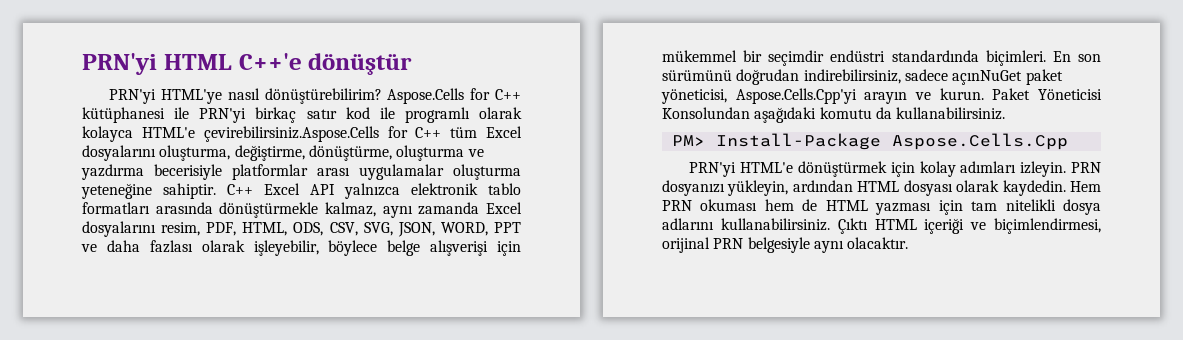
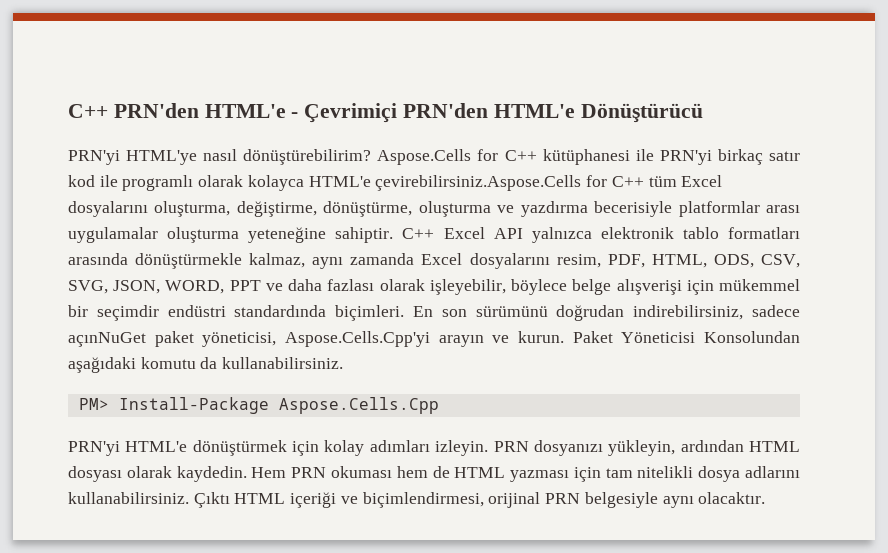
[82,53,413,75] PRN'yi HTML C++'e dönüştür -> [68,103,703,123] C++ PRN'den HTML'e - Çevrimiçi PRN'den HTML'e Dönüştürücü

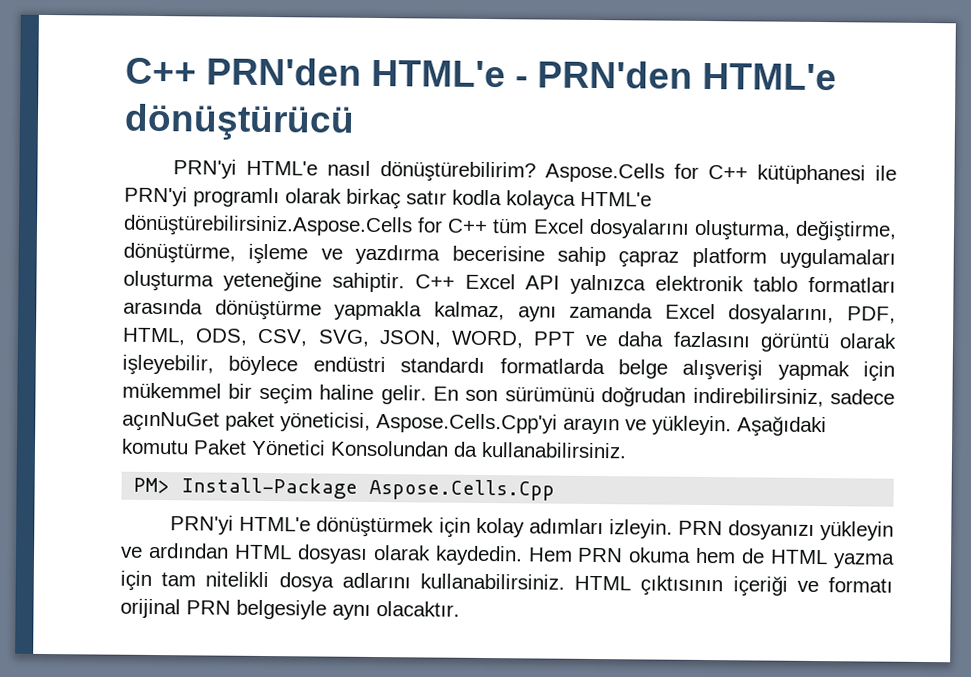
[304,103,703,123] [68,150,198,165] Çevrimiçi PRN'den HTML'e Dönüştürücü // PRN'yi HTML'ye -> [537,60,837,91] [124,103,355,141] [173,159,319,179] PRN'den HTML'e dönüştürücü // PRN'yi HTML'e
[717,149,800,165] [68,175,244,191] birkaç satır kod ile programlı olarak -> [193,187,502,210] programlı olarak birkaç satır kodla
[375,175,582,191] çevirebilirsiniz.Aspose.Cells -> [123,214,413,238] dönüştürebilirsiniz.Aspose.Cells
[418,201,491,217] oluşturma -> [248,243,309,265] işleme
[594,201,801,217] [68,227,158,243] becerisiyle platformlar arası uygulamalar -> [451,245,896,269] becerisine sahip çapraz platform uygulamaları
[135,253,243,269] dönüştürmekle -> [214,299,423,321] dönüştürme yapmakla
[469,253,601,269] dosyalarını resim, -> [728,304,835,325] dosyalarını,
[327,279,375,291] fazlası -> [672,331,830,353] fazlasını görüntü
(568, 287) none -> [312,356,605,375] endüstri standardı formatlarda
(682, 287) none -> [777,360,850,381] yapmak
[96,305,405,321] seçimdir endüstri standardında biçimleri. -> [258,383,427,405] seçim haline gelir.
[518,331,800,343] [68,357,196,373] kurun. Paket Yöneticisi Konsolundan aşağıdaki komutu -> [652,415,827,438] [121,438,449,457] yükleyin. Aşağıdaki komutu Paket Yönetici Konsolundan
[608,440,676,456] yükleyin, -> [820,521,895,541] [120,546,143,558] yükleyin ve
[330,466,392,478] okuması -> [628,547,692,563] okuma
[510,470,570,482] yazması -> [832,553,895,569] yazma
[193,492,286,508] Çıktı HTML -> [574,575,724,597] HTML çıktısının
[362,492,484,508] biçimlendirmesi, -> [828,577,894,593] formatı

